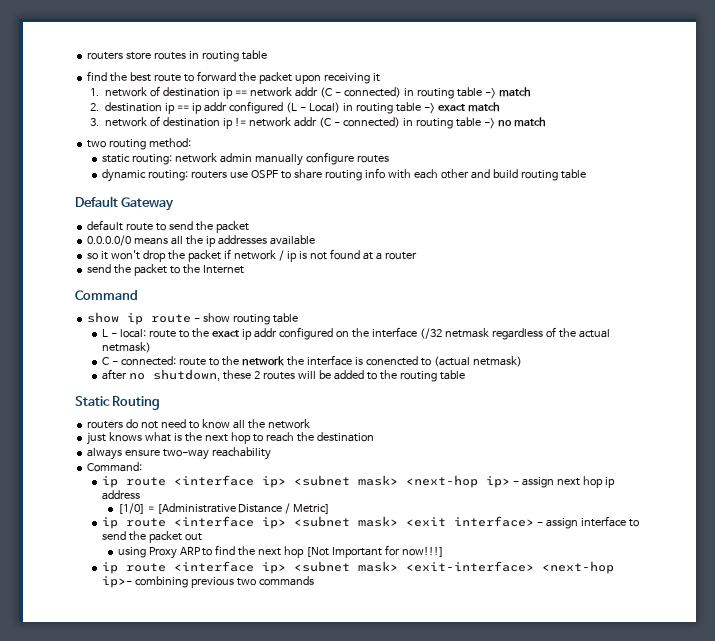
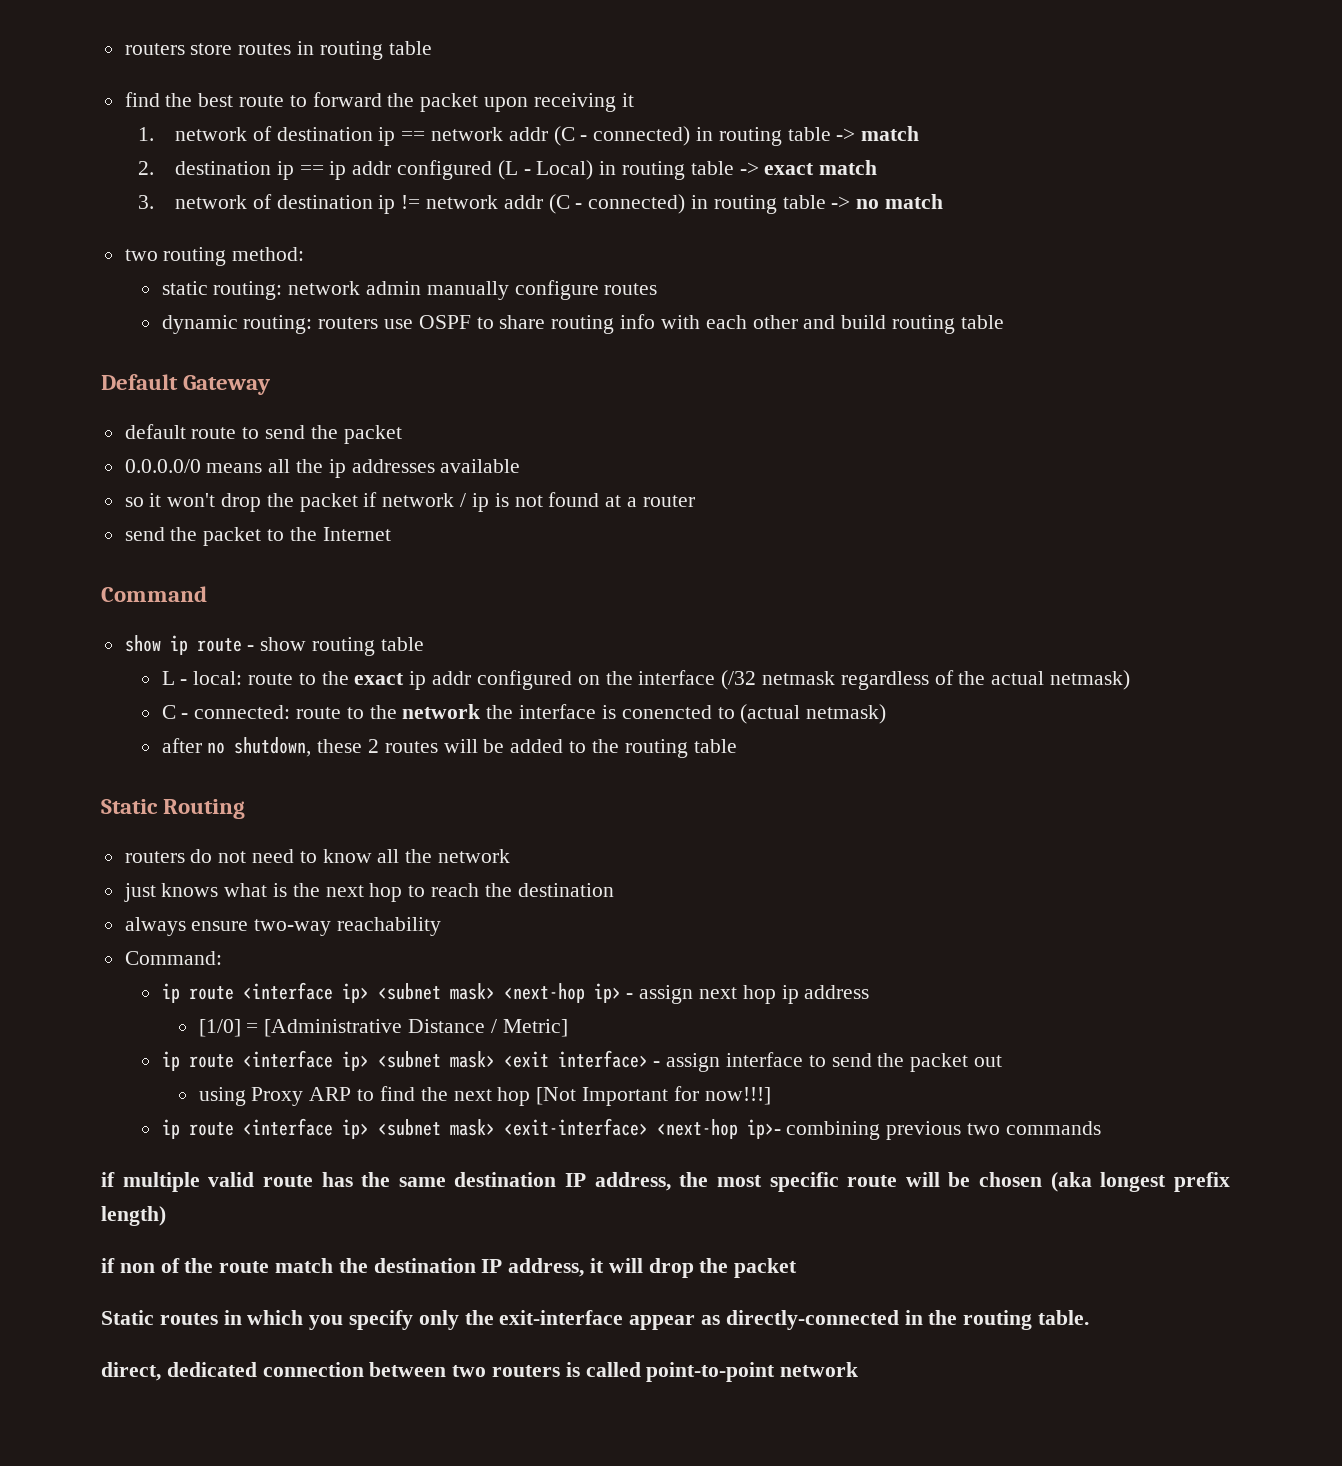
(315, 581) none -> [101,1172,1230,1192] [101,1206,166,1226] [101,1258,798,1278] [101,1310,1090,1330] [101,1362,859,1382] // if multiple valid route has the same destination IP address, the most specific route will be chosen (aka longest prefix length) // if non of the route match the destination IP address, it will drop the packet // Static routes in which you specify only the exit-interface appear as directly-connected in the routing table. // direct, dedicated connection between two routers is called point-to-point network

